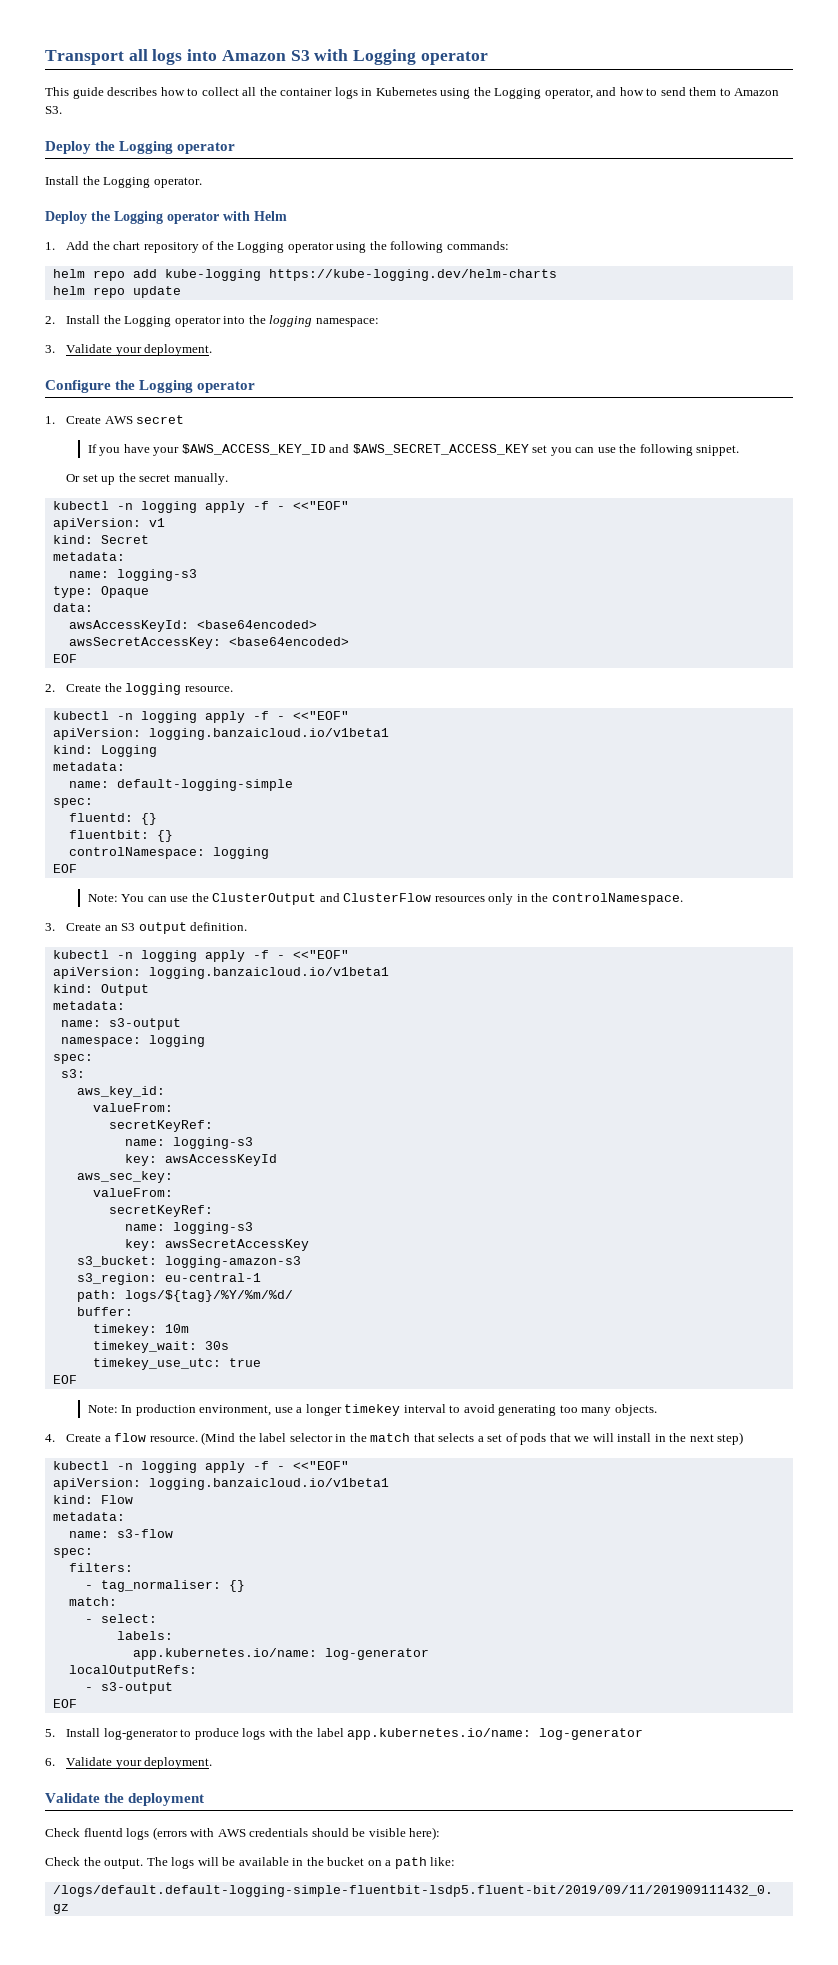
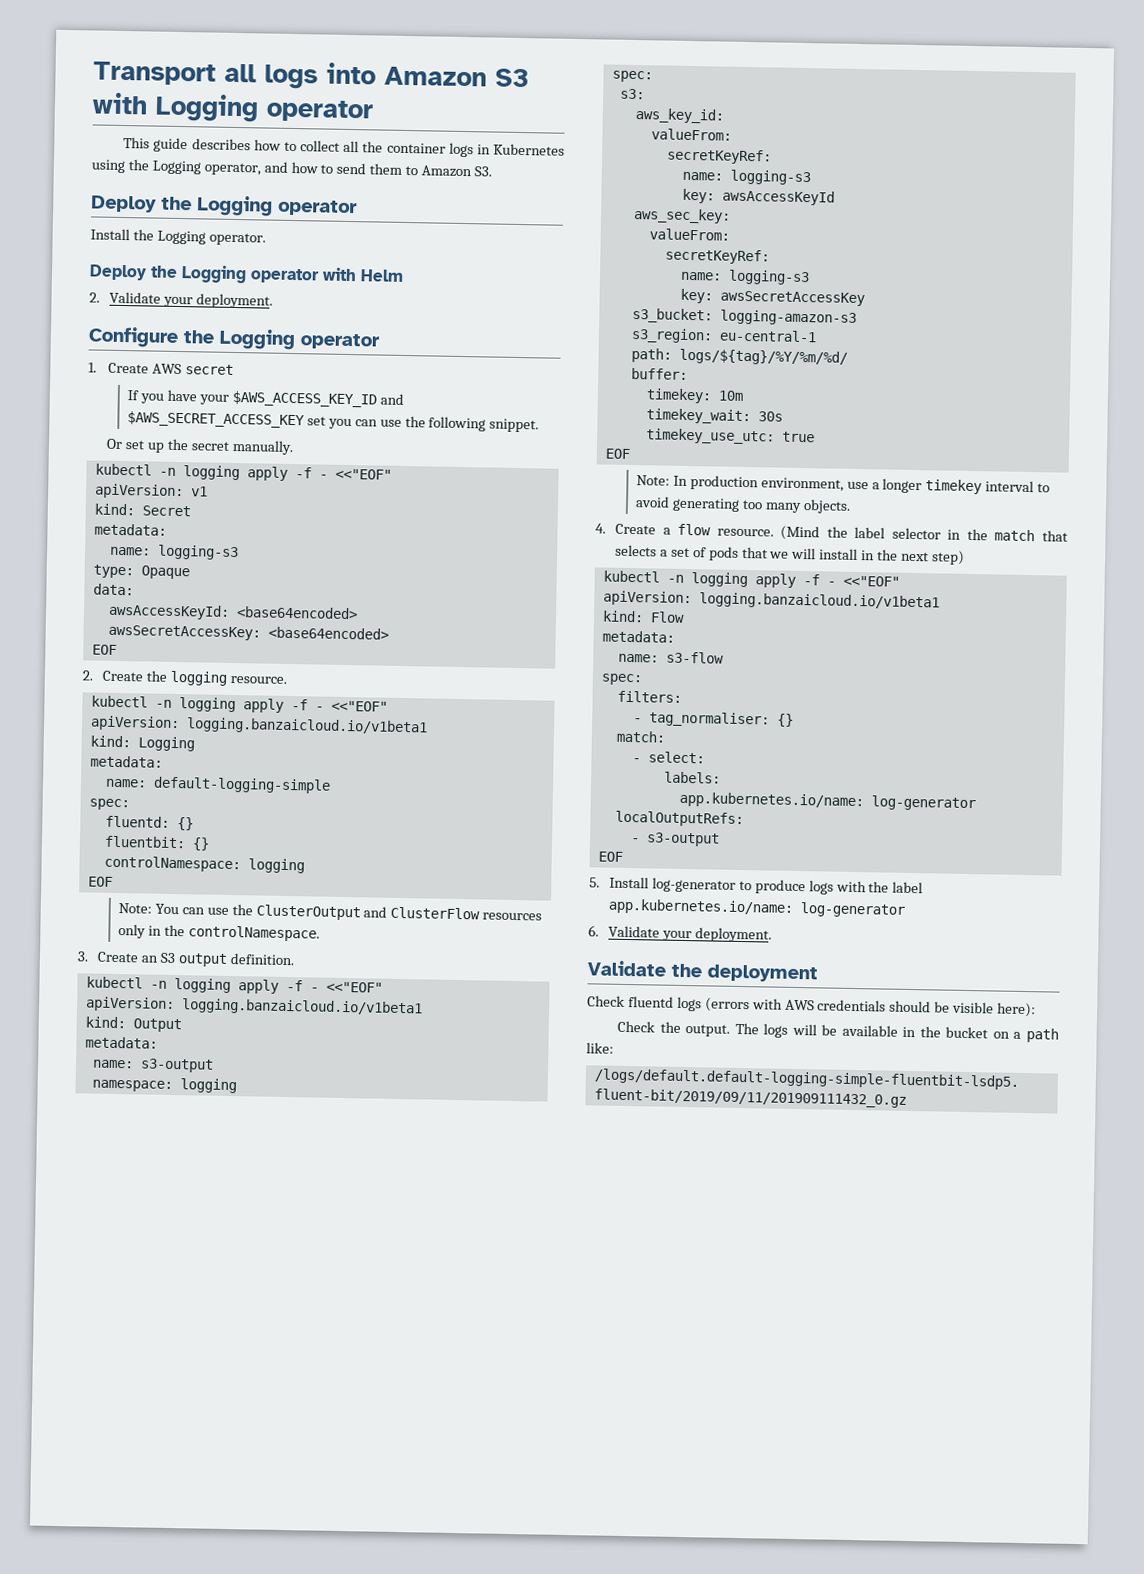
[45,241,509,253] [52,269,557,281] [52,286,181,298] [45,315,379,327] [45,345,55,353] 1. Add the chart repository of the Logging operator using the following commands: // helm repo add kube-logging https://kube-logging.dev/helm-charts // helm repo update // 2. Install the Logging operator into the logging namespace: // 3. -> [89,292,100,303] 2.

